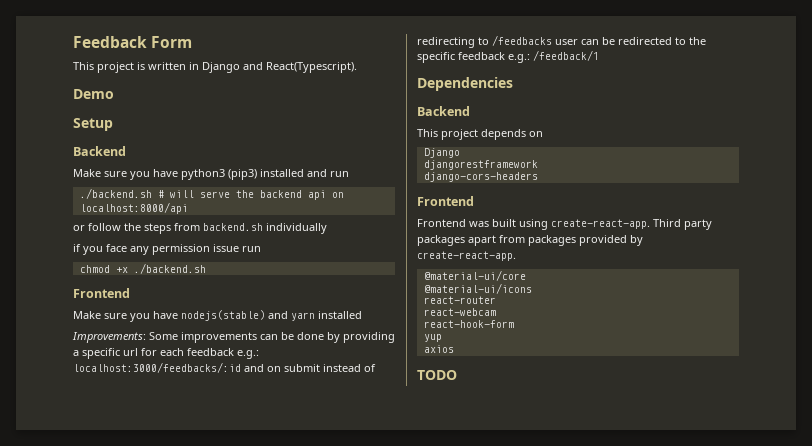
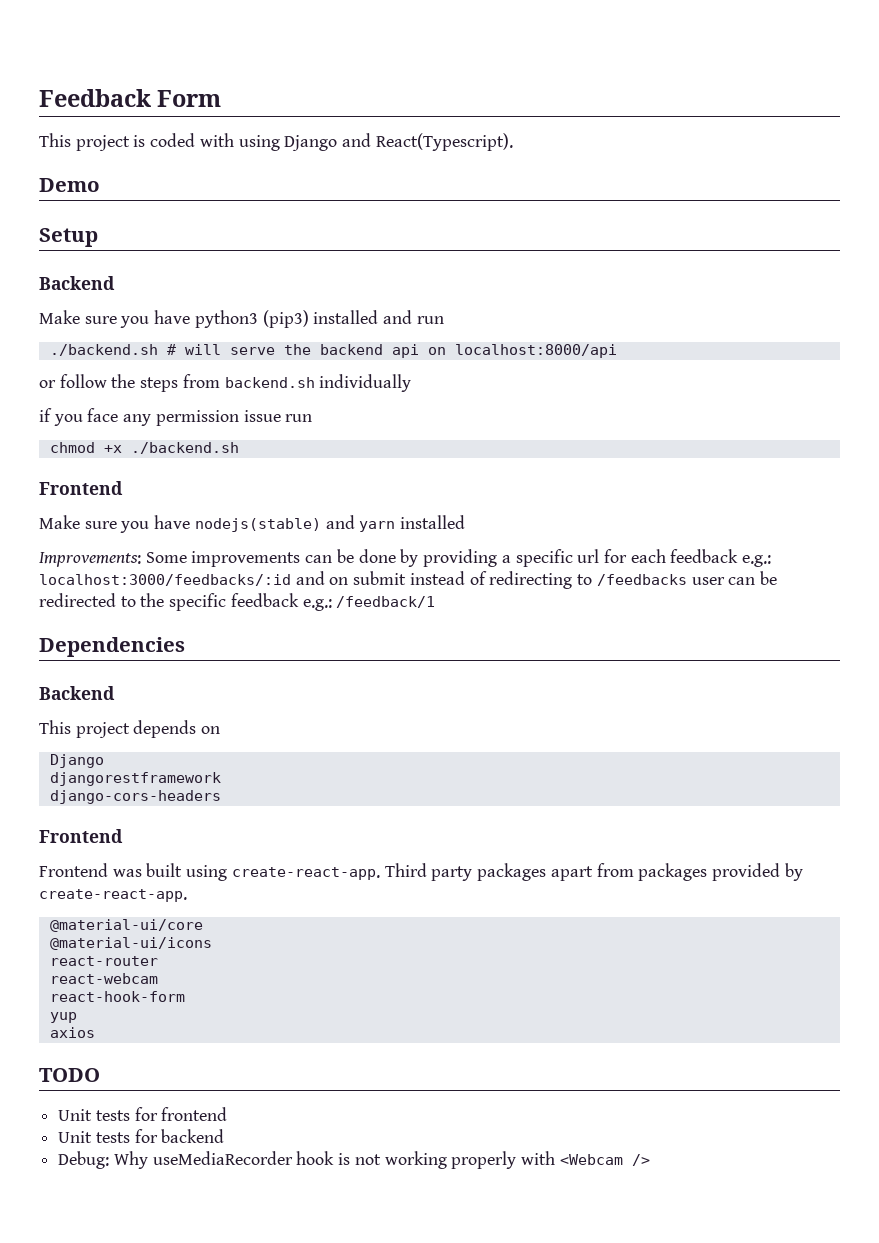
[148,62,199,70] written in -> [150,133,280,151] coded with using
(457, 375) none -> [58,1107,228,1121] [58,1129,225,1143] [58,1151,650,1169] // Unit tests for frontend // Unit tests for backend // Debug: Why useMediaRecorder hook is not working properly with <Webcam />

